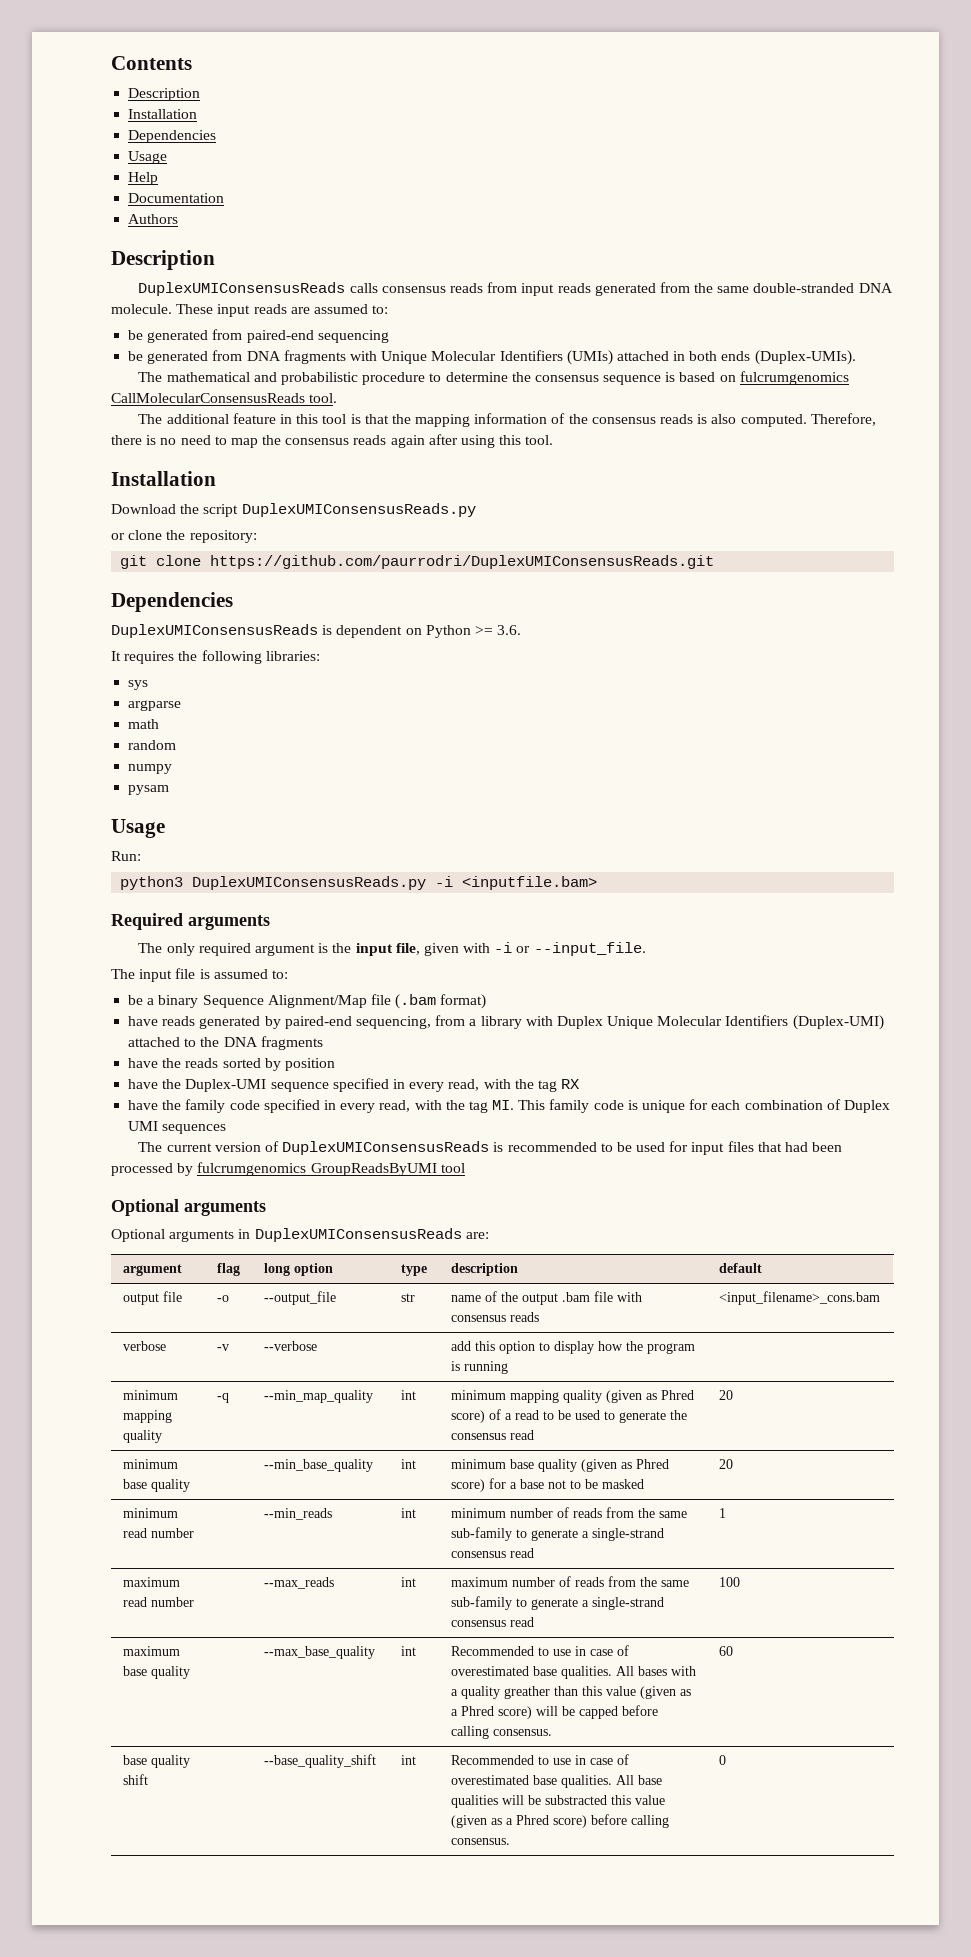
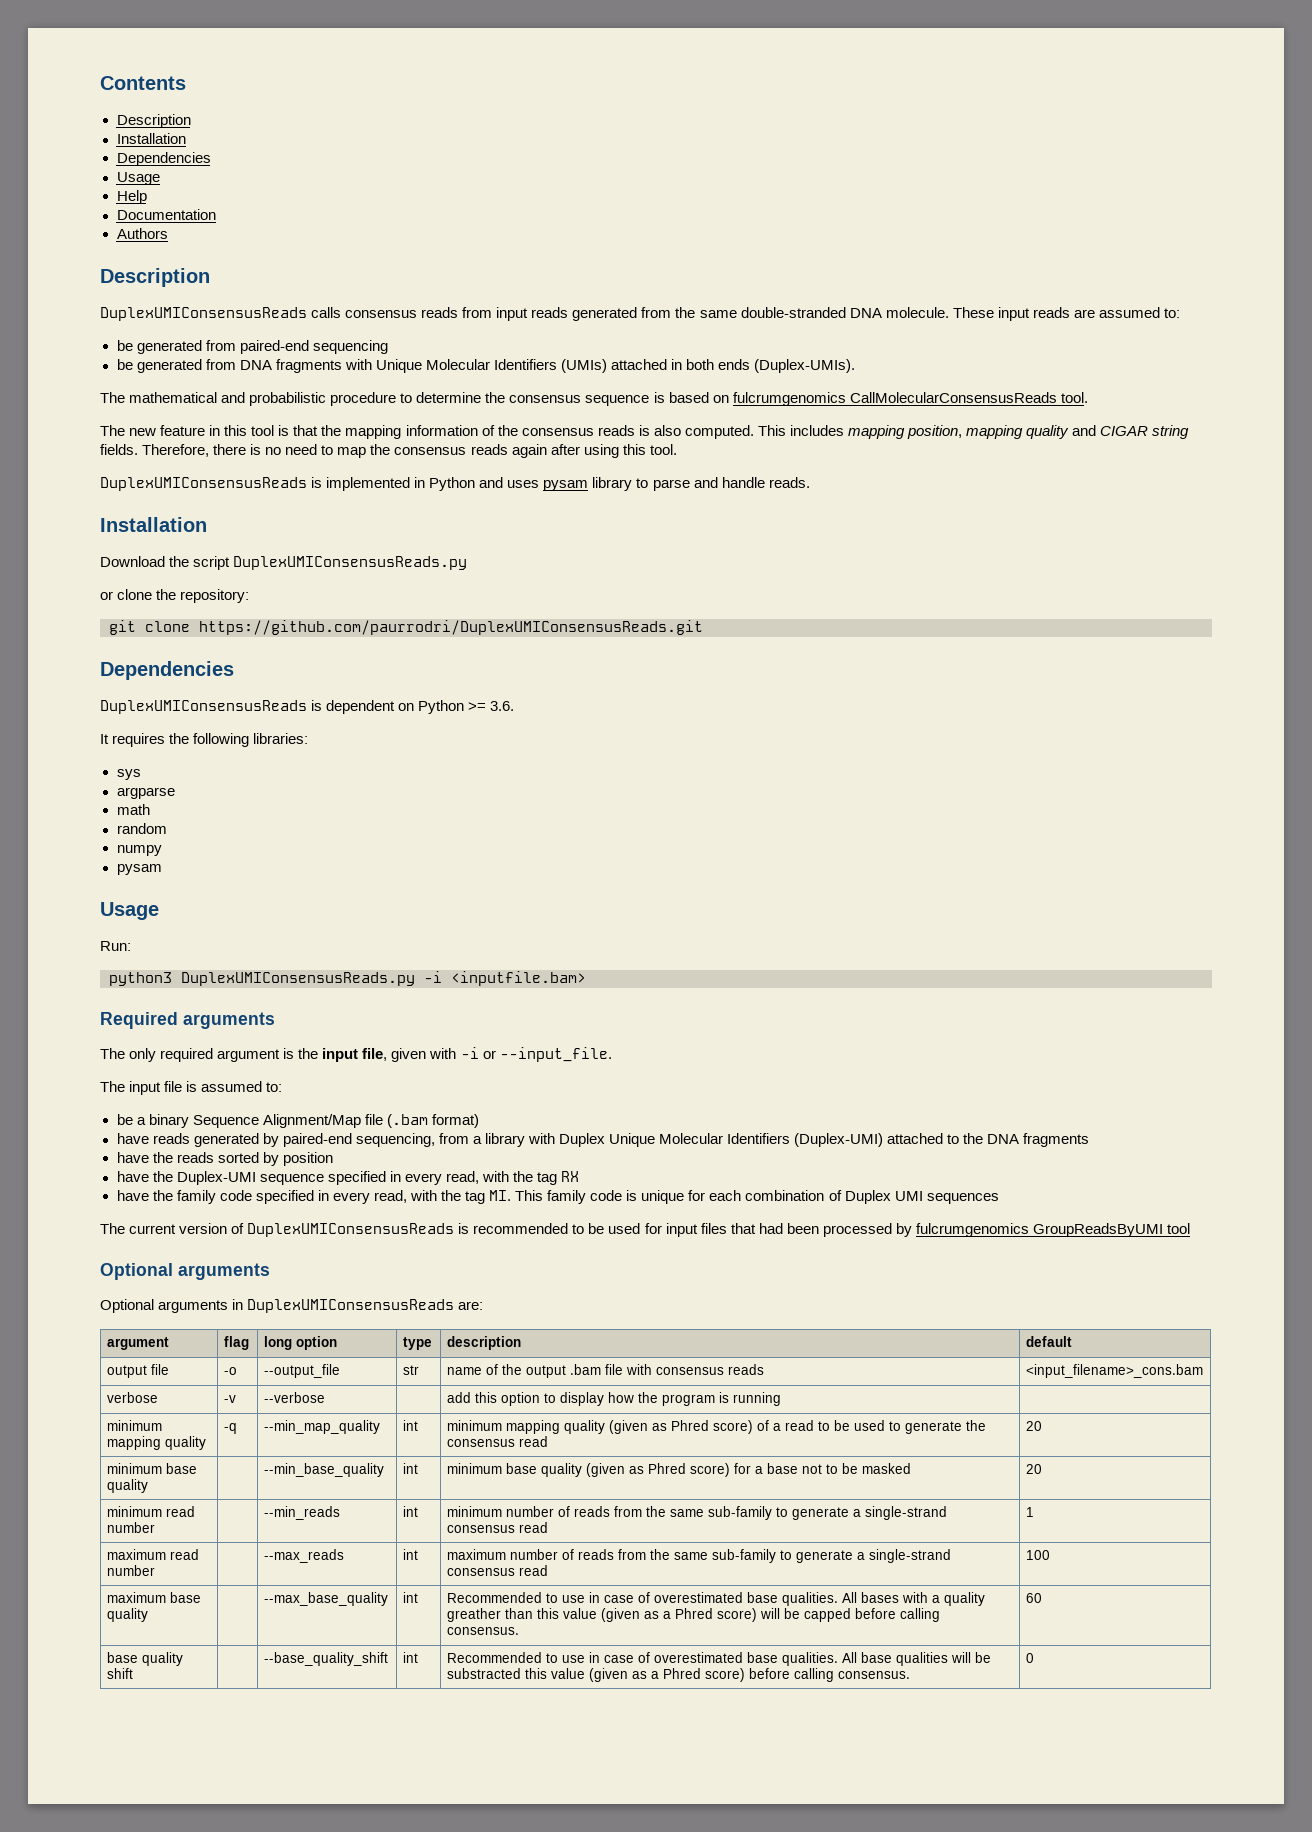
[166,414,229,424] additional -> [129,428,157,436] new
(807, 420) none -> [757,425,1190,439] [100,444,138,455] This includes mapping position, mapping quality and CIGAR string fields.
(554, 440) none -> [100,477,810,491] // DuplexUMIConsensusReads is implemented in Python and uses pysam library to parse and handle reads.

